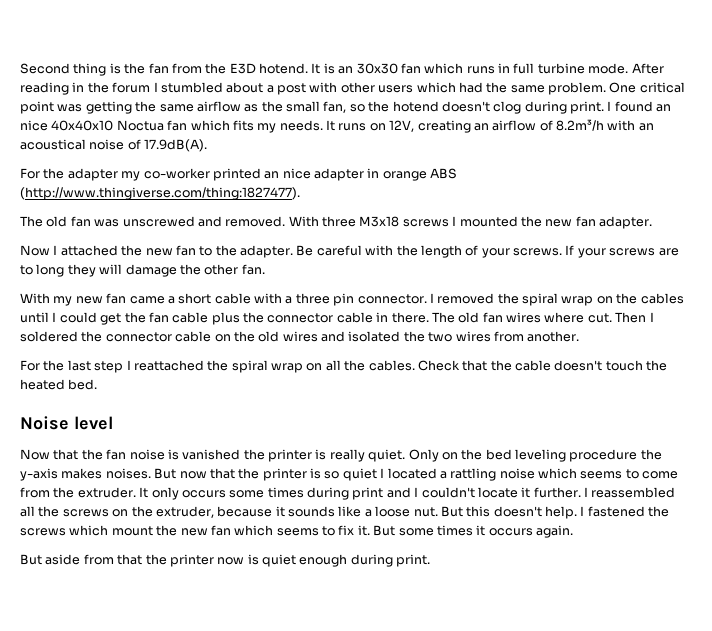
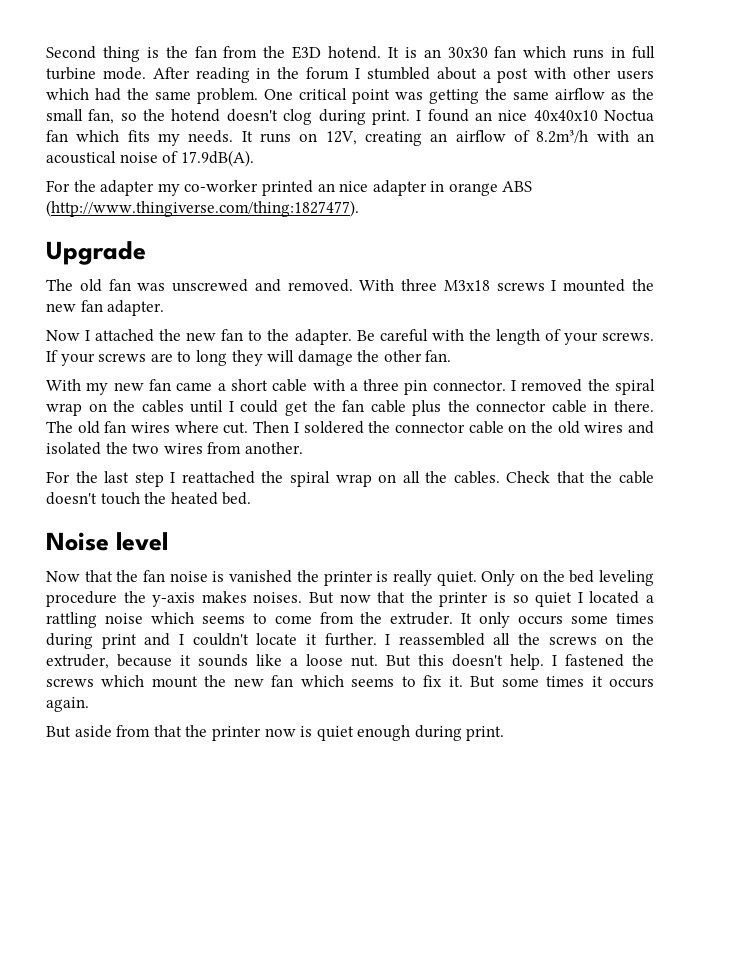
(300, 193) none -> [46,241,146,265] // Upgrade

